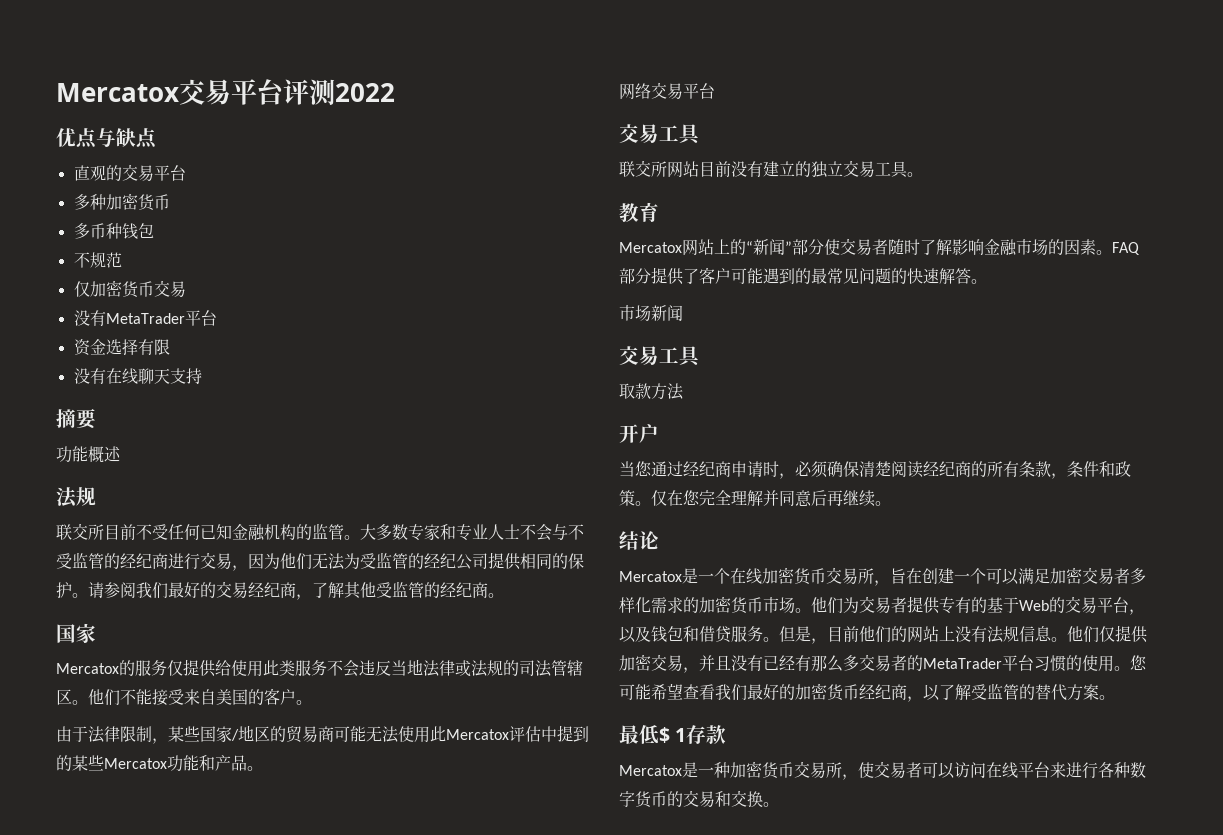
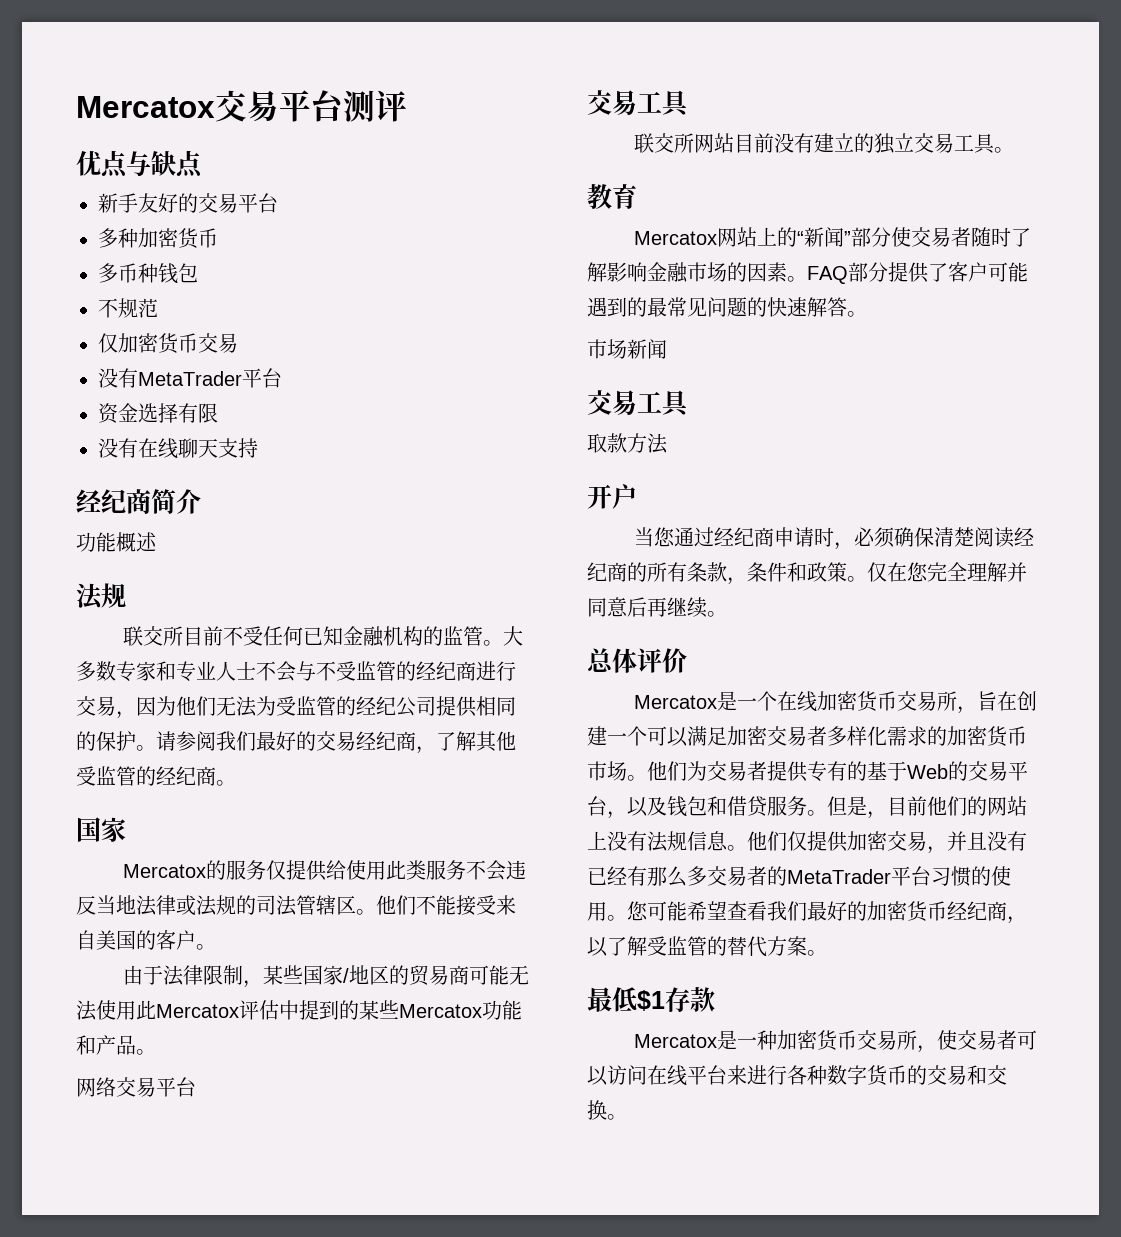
[283,79,395,105] 评测2022 -> [343,90,407,122] 测评
[73,165,106,181] 直观 -> [98,193,178,213] 新手友好
[56,409,96,429] 摘要 -> [76,489,201,514] 经纪商简介
[619,531,659,550] 结论 -> [587,648,687,673] 总体评价
[659,727,687,743] $ 1 -> [637,990,665,1011] $1

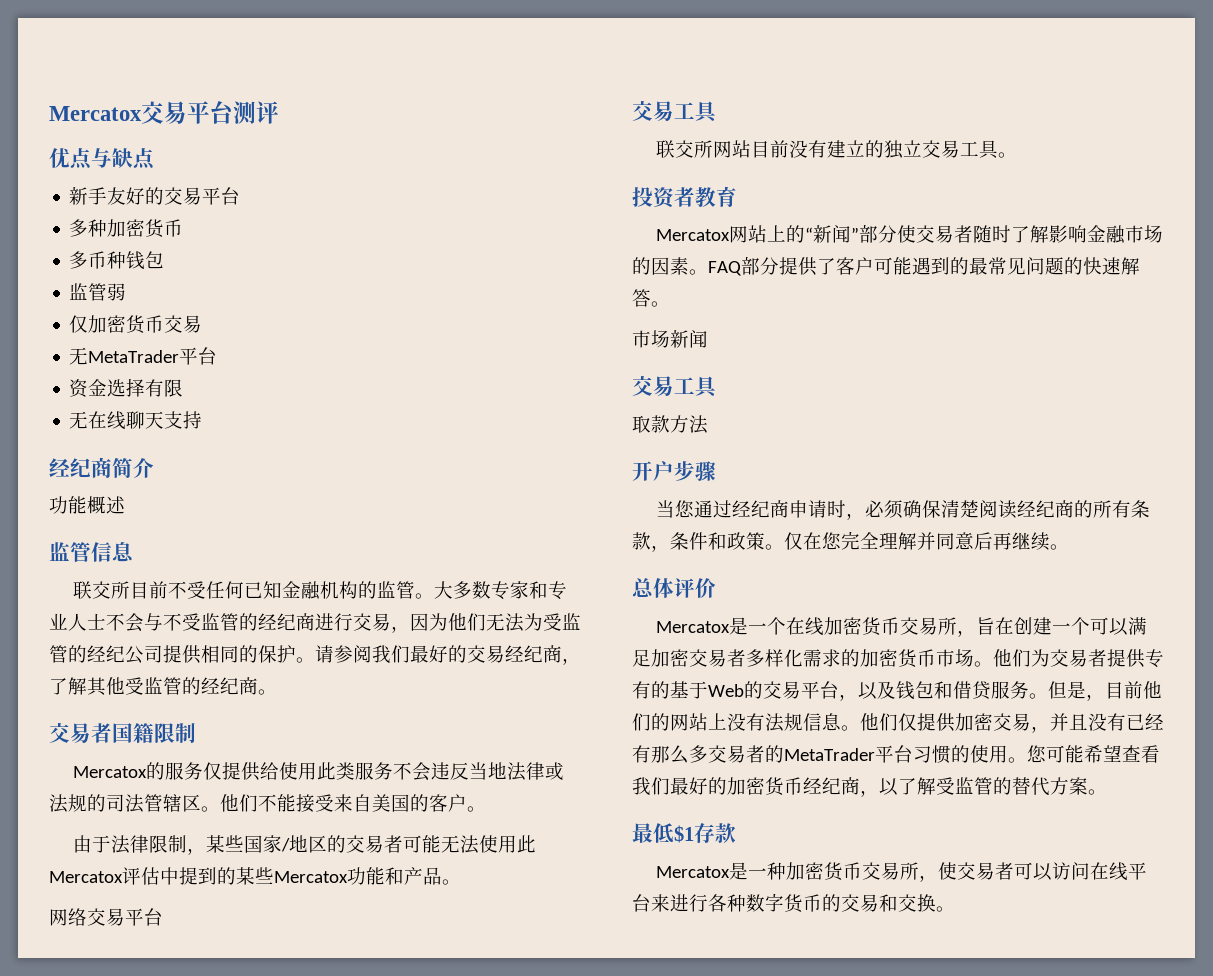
[98,298,158,318] 不规范 -> [69,283,127,301] 监管弱
[98,368,138,388] 没有 -> [69,347,89,365] 无
[98,438,138,458] 没有 -> [69,411,89,429] 无
[76,583,126,610] 法规 -> [49,542,134,562] 监管信息
[76,817,126,842] 国家 -> [49,723,196,744] 交易者国籍限制
[409,965,470,986] 贸易商 -> [346,835,404,853] 交易者
(1015, 150) none -> [632,187,695,209] 投资者
(637, 496) none -> [674,461,716,481] 步骤

